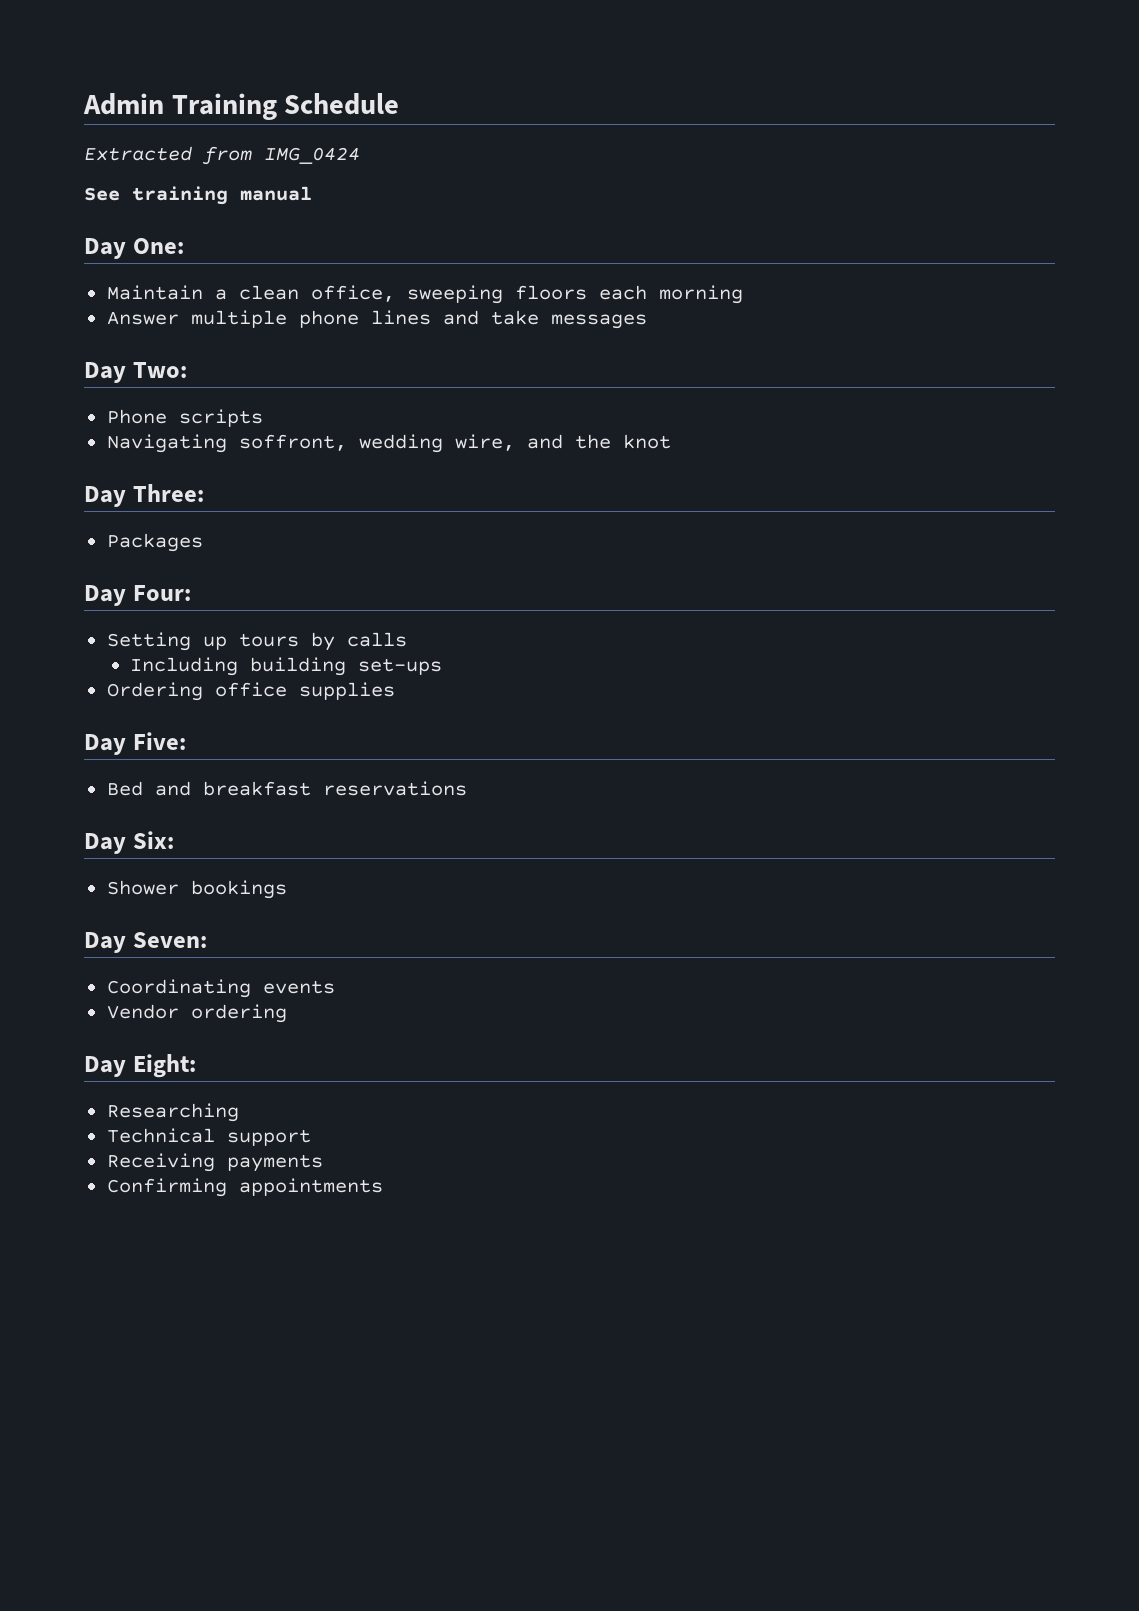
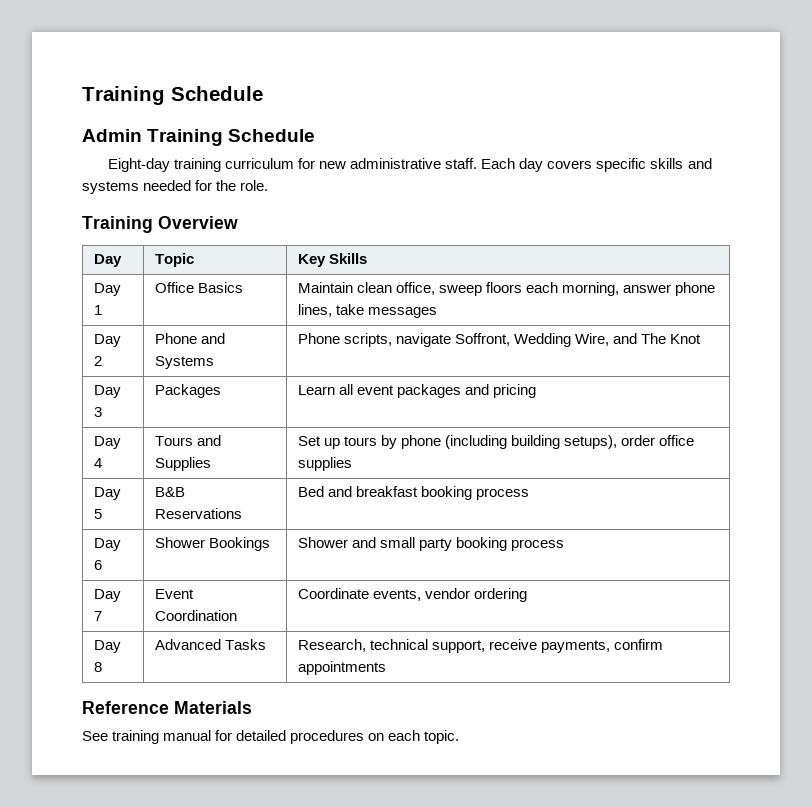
(83, 104) none -> [82,86,263,105] Training Schedule //
[84,146,360,165] [84,186,312,205] [84,238,184,259] [106,285,743,304] [106,310,647,329] [84,362,187,383] [106,409,263,427] [106,434,671,453] [84,484,204,507] [106,533,203,552] [84,585,191,606] [106,632,407,651] [130,657,443,676] [106,682,395,701] [84,732,186,755] [106,781,467,796] [84,831,174,854] [106,880,287,899] [84,932,207,953] [106,979,335,998] [106,1004,287,1023] [84,1054,196,1078] [106,1103,239,1122] [106,1128,311,1146] [106,1153,323,1172] [106,1178,383,1197] Extracted from IMG_0424 // See training manual // Day One: // Maintain a clean office, sweeping floors each morning // Answer multiple phone lines and take messages // Day Two: // Phone scripts // Navigating soffront, wedding wire, and the knot // Day Three: // Packages // Day Four: // Setting up tours by calls // Including building set-ups // Ordering office supplies // Day Five: // Bed and breakfast reservations // Day Six: // Shower bookings // Day Seven: // Coordinating events // Vendor ordering // Day Eight: // Researching // Technical support // Receiving payments // Confirming appointments -> [107,158,712,172] [82,180,269,194] [82,216,238,233] [93,254,122,267] [154,253,194,267] [297,253,367,267] [93,283,121,296] [93,305,102,315] [154,282,243,293] [297,282,716,296] [297,304,437,318] [93,334,121,347] [93,356,102,366] [154,333,225,344] [154,356,214,369] [297,333,702,347] [93,385,121,398] [93,407,102,417] [154,384,221,398] [297,384,536,398] [93,436,121,449] [93,458,102,468] [154,435,221,446] [154,457,211,471] [297,435,695,449] [297,457,352,471] [93,487,121,500] [93,509,102,519] [154,487,185,497] [154,508,242,519] [297,486,529,500] [93,538,121,551] [93,560,102,570] [154,537,270,551] [297,537,564,551] [93,589,121,602] [93,611,102,621] [154,589,194,599] [154,610,237,621] [297,588,527,602] [93,640,121,653] [93,662,102,672] [154,639,266,650] [297,639,663,653] [297,661,386,675] [82,701,252,714] [82,730,460,744] Eight-day training curriculum for new administrative staff. Each day covers specific skills and systems needed for the role. // Training Overview // Day | Topic | Key Skills // Day 1 | Office Basics | Maintain clean office, sweep floors each morning, answer phone lines, take messages // Day 2 | Phone and Systems | Phone scripts, navigate Soffront, Wedding Wire, and The Knot // Day 3 | Packages | Learn all event packages and pricing // Day 4 | Tours and Supplies | Set up tours by phone (including building setups), order office supplies // Day 5 | B&B Reservations | Bed and breakfast booking process // Day 6 | Shower Bookings | Shower and small party booking process // Day 7 | Event Coordination | Coordinate events, vendor ordering // Day 8 | Advanced Tasks | Research, technical support, receive payments, confirm appointments // Reference Materials // See training manual for detailed procedures on each topic.

